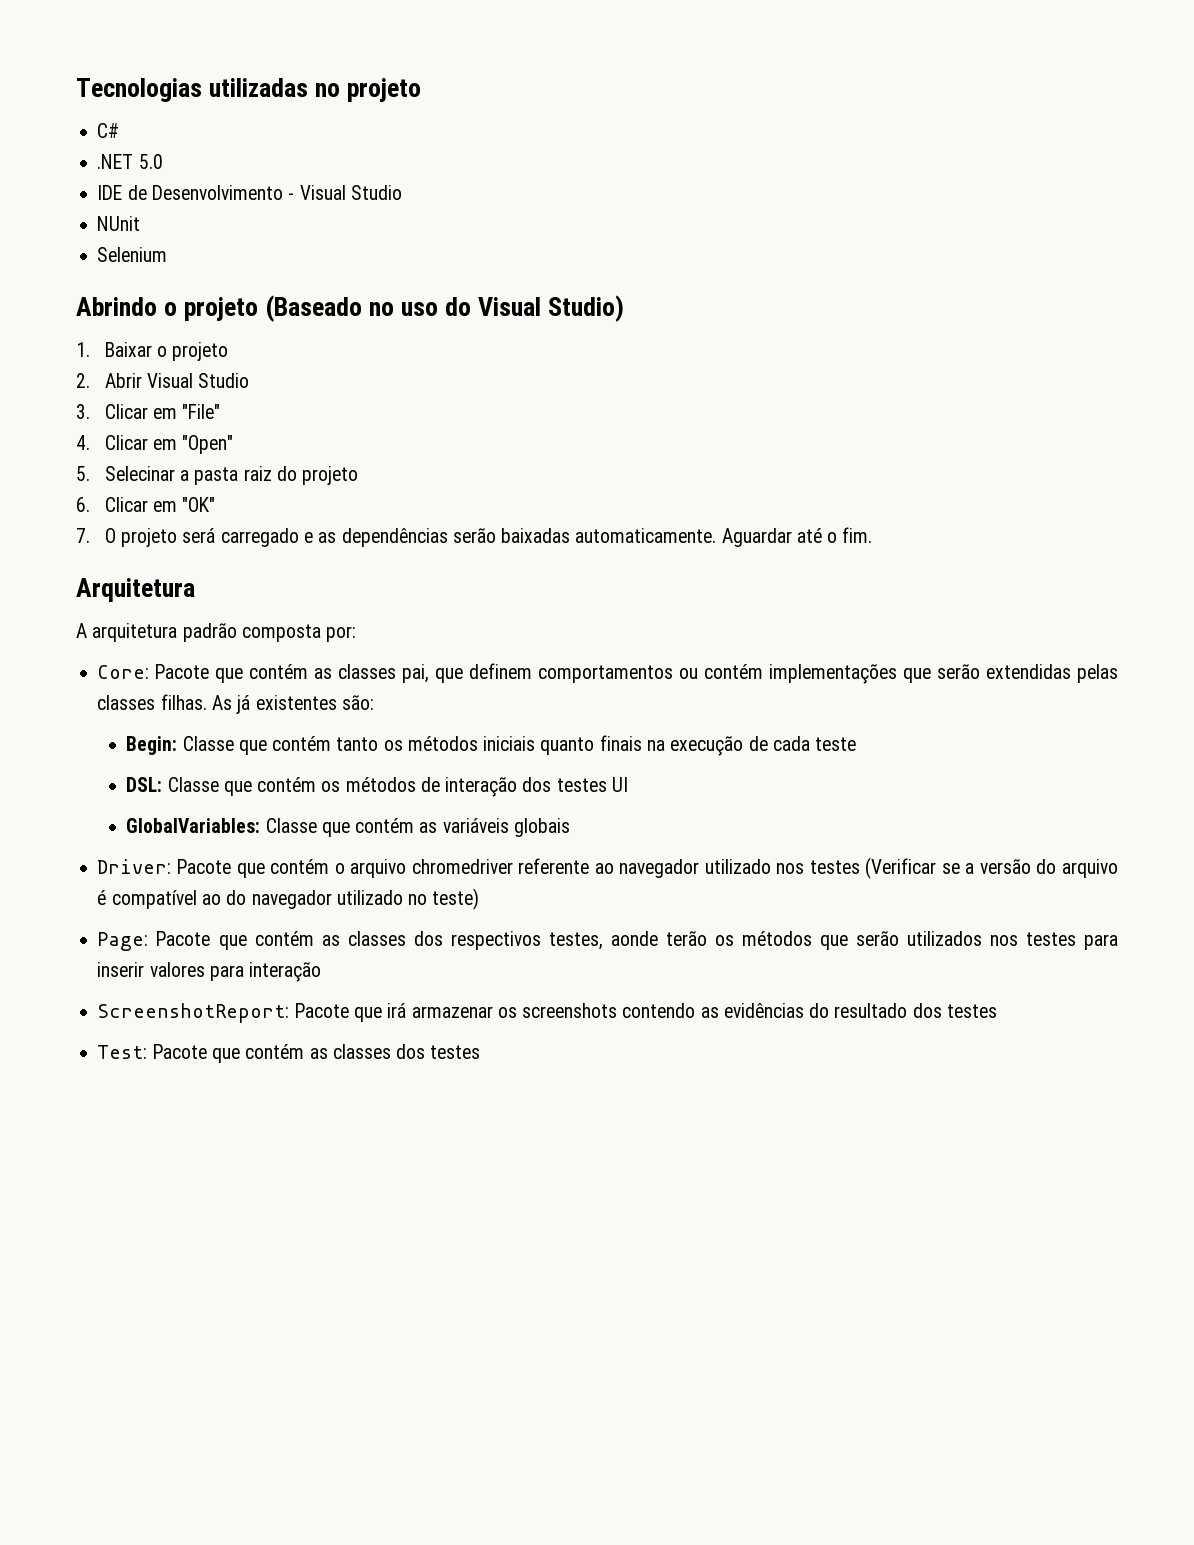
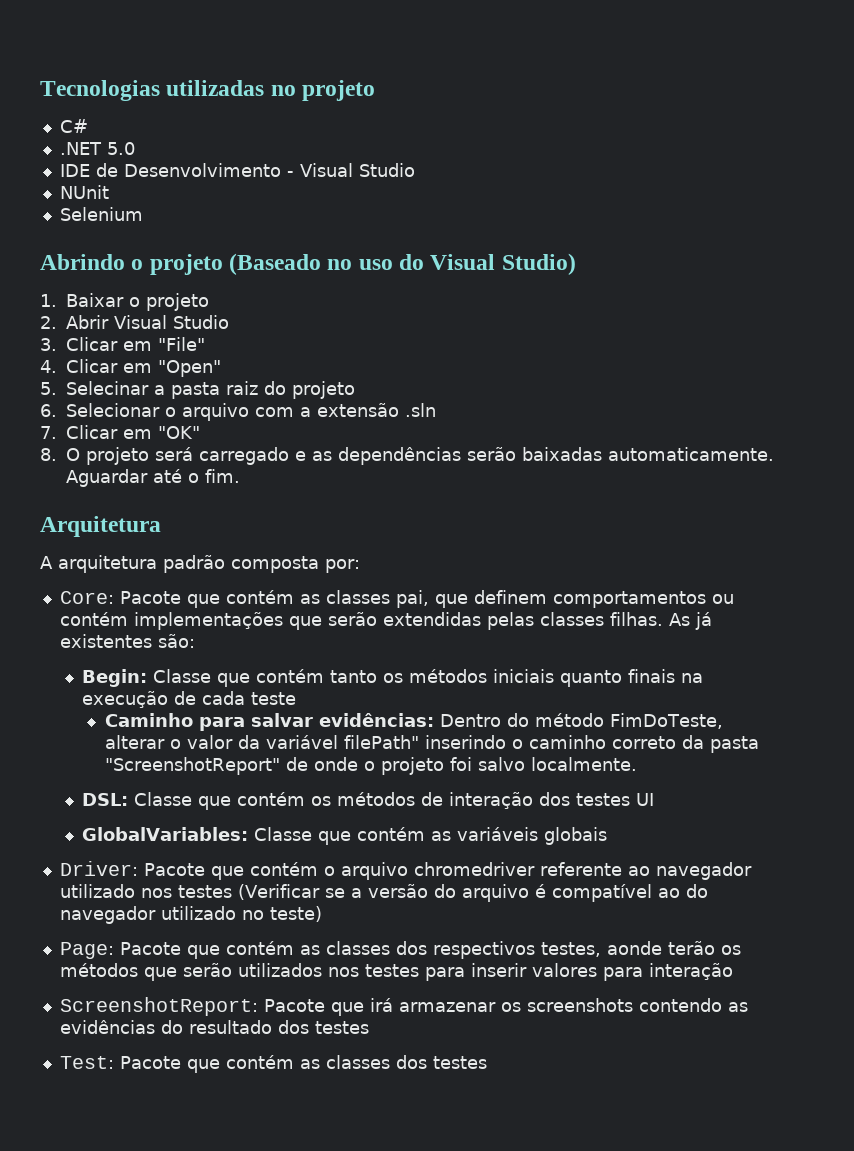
(90, 504) none -> [66,403,436,421] [40,426,57,439] Selecionar o arquivo com a extensão .sln // 7.
[76,528,90,543] 7. -> [40,448,57,461] 8.
(857, 744) none -> [104,713,723,731] [104,735,759,753] [104,757,637,775] // Caminho para salvar evidências: Dentro do método FimDoTeste, alterar o valor da variável filePath" inserindo o caminho correto da pasta "ScreenshotReport" de onde o projeto foi salvo localmente.

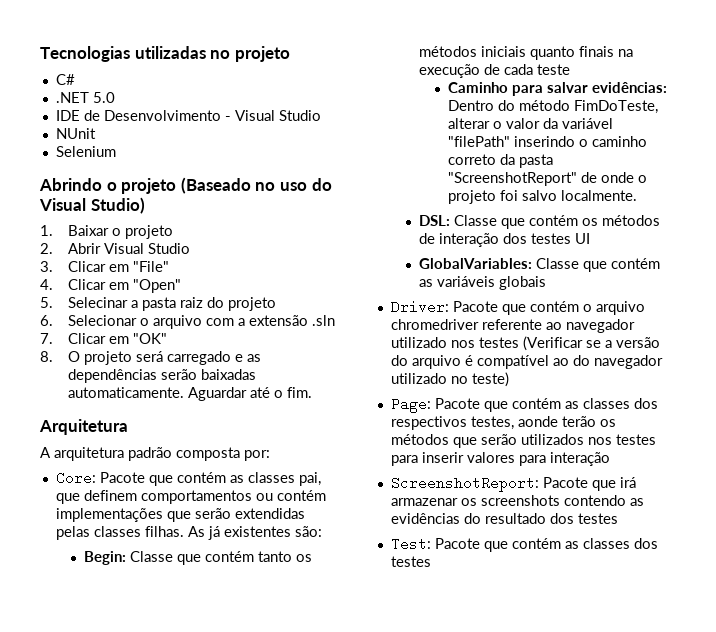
[343,735,419,749] filePath" -> [447,136,510,147] "filePath"

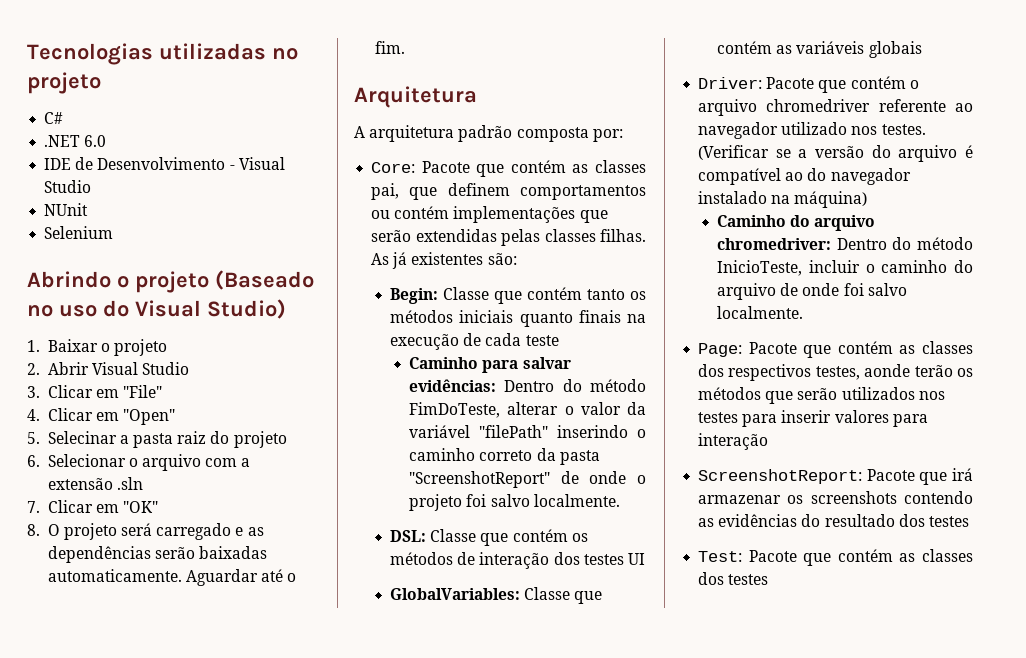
[92,92,115,103] 5.0 -> [84,135,107,147] 6.0
[478,337,519,348] testes -> [881,124,926,135] testes.
[390,372,509,387] utilizado no teste) -> [698,191,868,208] [717,215,876,231] [717,237,973,250] [717,260,973,276] [717,283,907,300] [717,306,804,319] instalado na máquina) // Caminho do arquivo chromedriver: Dentro do método InicioTeste, incluir o caminho do arquivo de onde foi salvo localmente.

